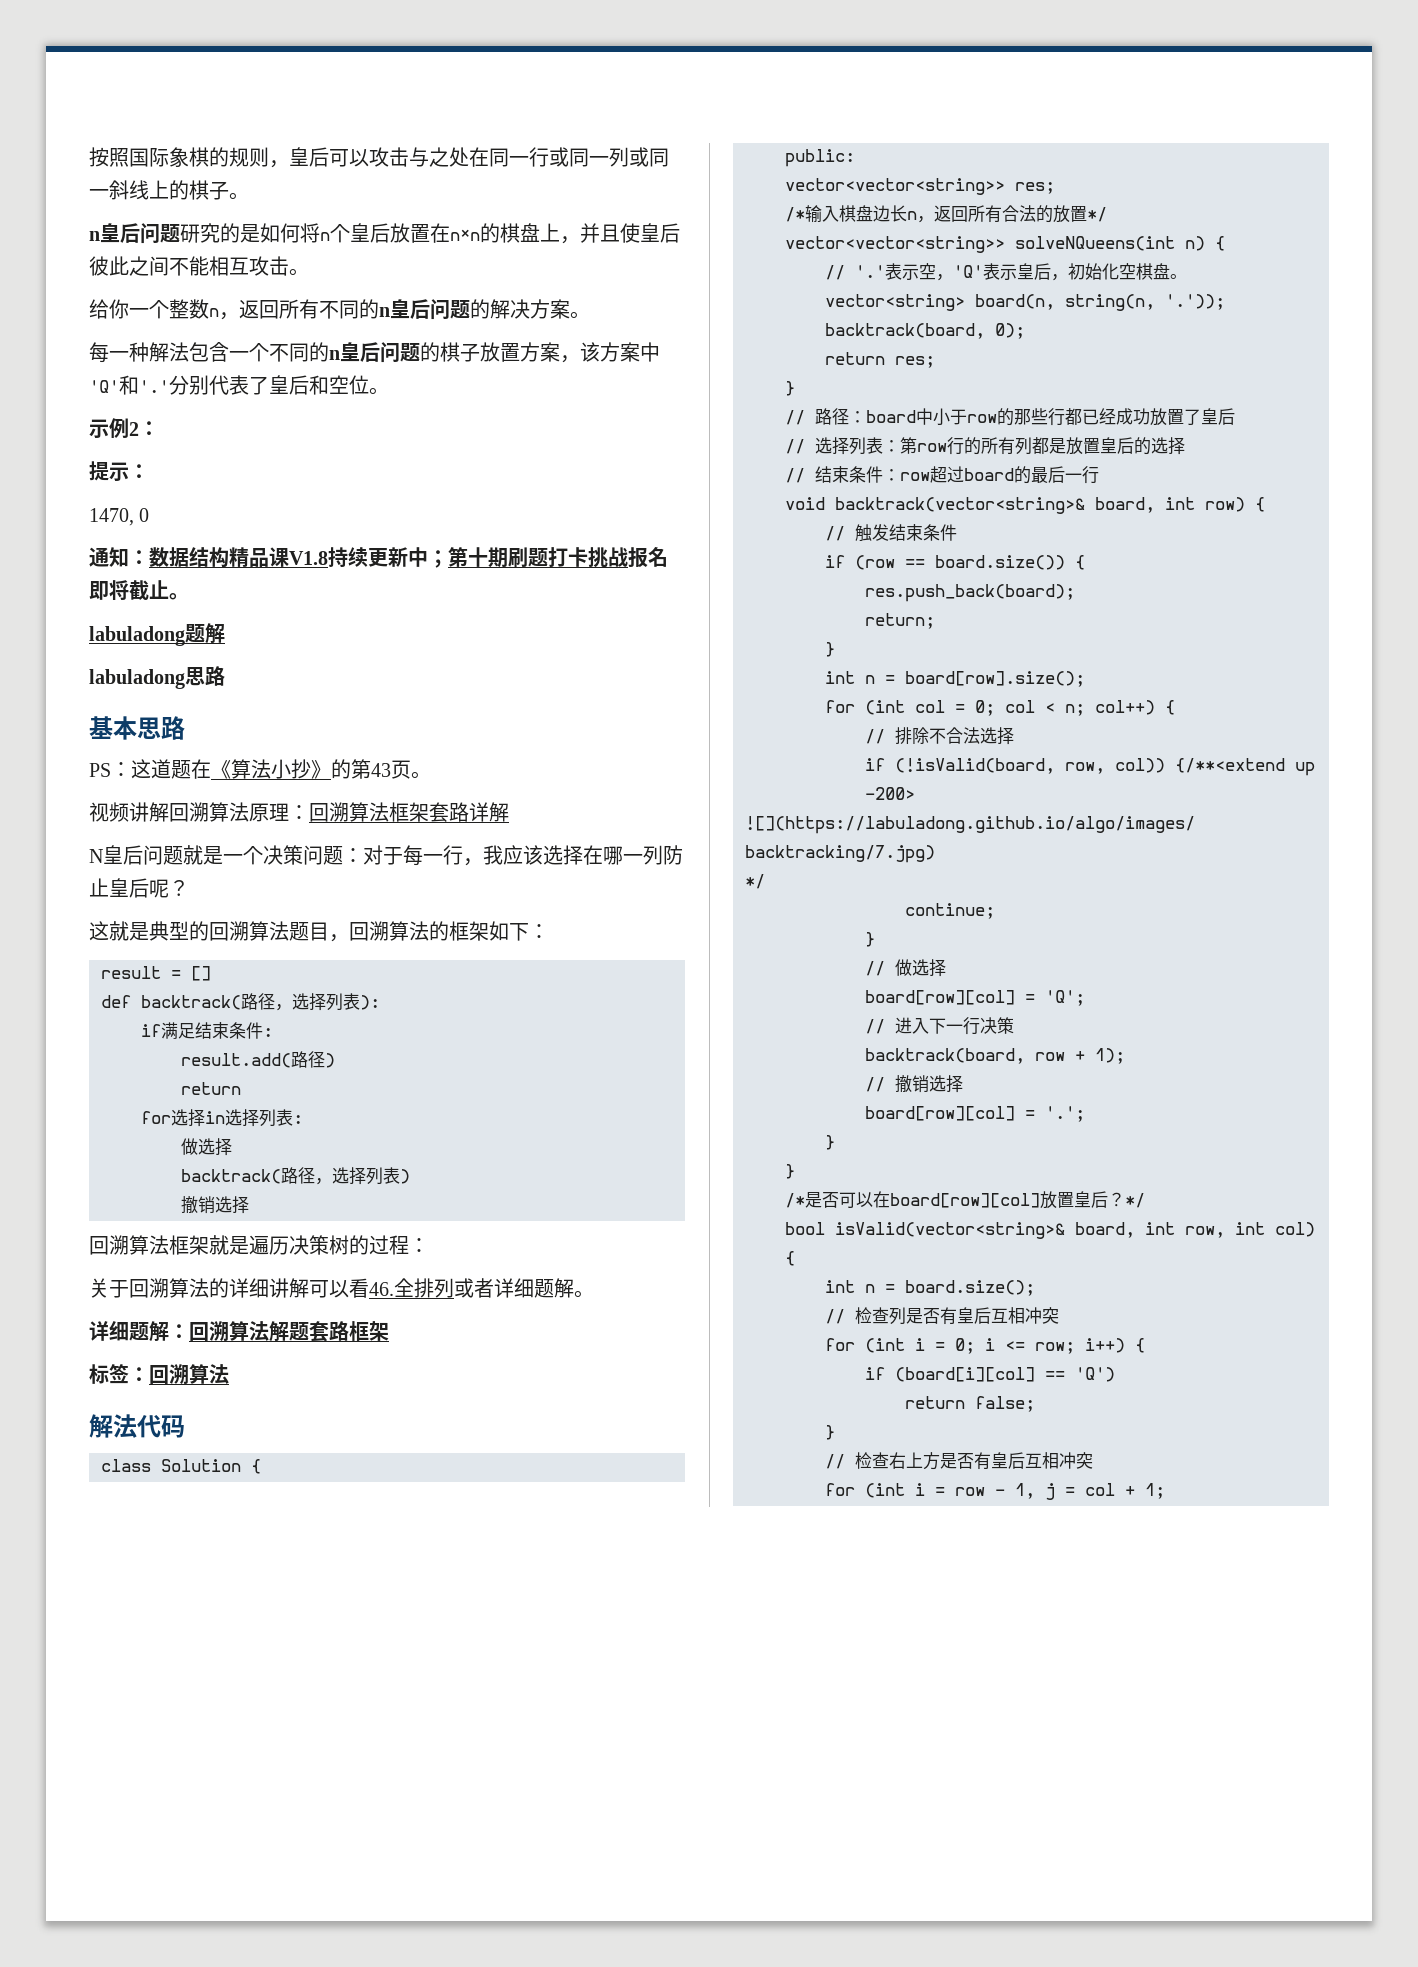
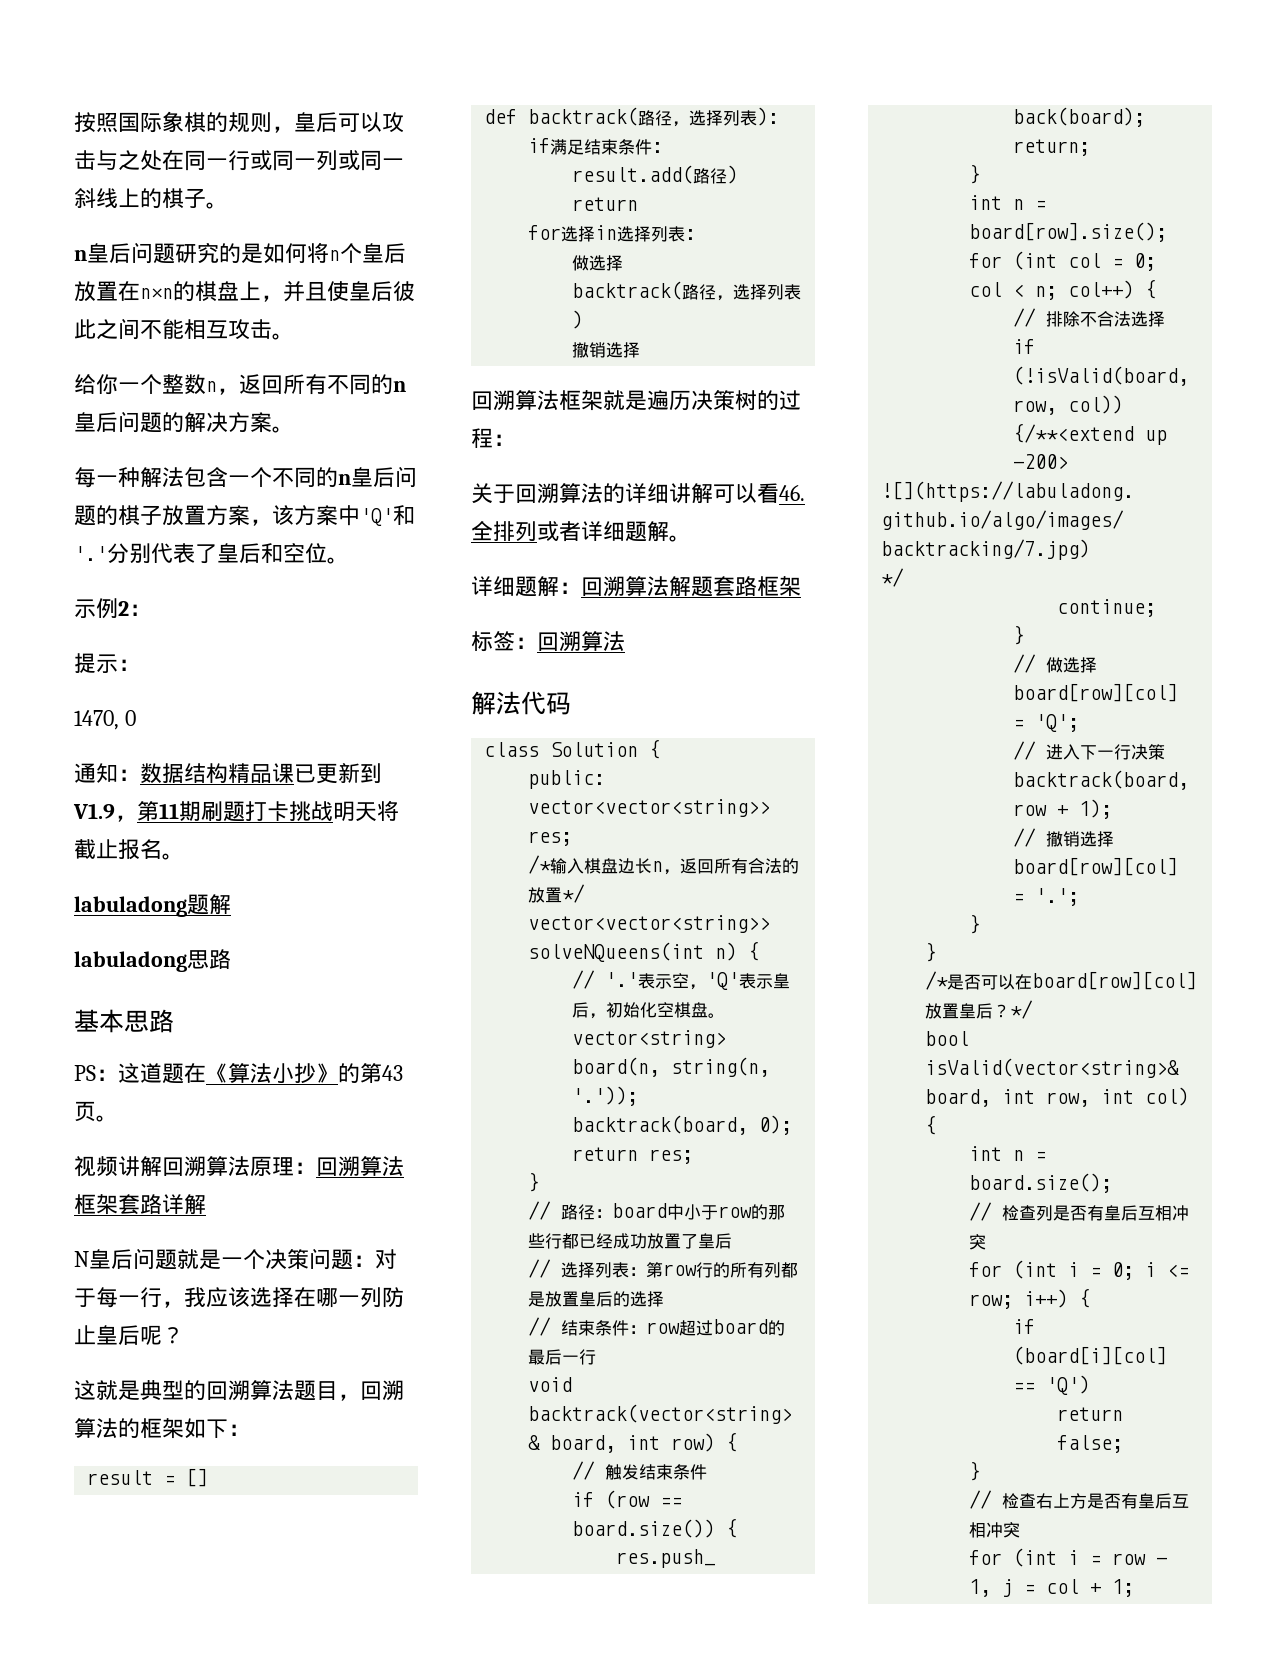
[289,547,668,568] [89,580,169,600] V1.8持续更新中；第十期刷题打卡挑战报名即将截止 -> [294,763,382,784] [73,800,399,822] [74,839,162,860] 已更新到V1.9，第11期刷题打卡挑战明天将截止报名

